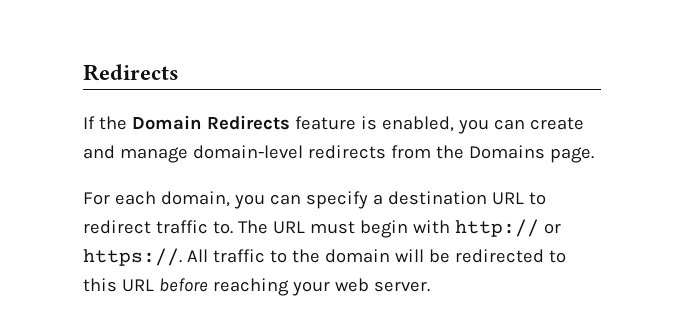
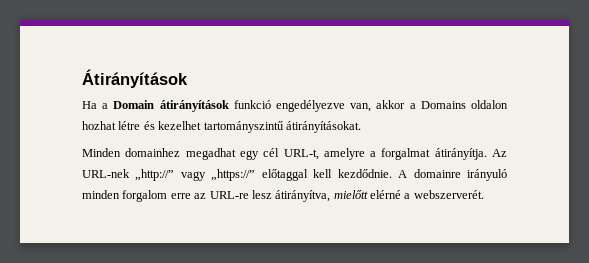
[83,64,179,81] [83,115,584,134] [83,145,594,163] [83,191,546,209] [83,219,561,238] [83,248,566,266] [83,278,430,296] Redirects // If the Domain Redirects feature is enabled, you can create and manage domain-level redirects from the Domains page. // For each domain, you can specify a destination URL to redirect traffic to. The URL must begin with http:// or https://. All traffic to the domain will be redirected to this URL before reaching your web server. -> [82,69,188,88] [82,100,508,112] [82,121,361,133] [82,148,508,160] [82,169,508,181] [82,189,484,202] Átirányítások // Ha a Domain átirányítások funkció engedélyezve van, akkor a Domains oldalon hozhat létre és kezelhet tartományszintű átirányításokat. // Minden domainhez megadhat egy cél URL-t, amelyre a forgalmat átirányítja. Az URL-nek „http://” vagy „https://” előtaggal kell kezdődnie. A domainre irányuló minden forgalom erre az URL-re lesz átirányítva, mielőtt elérné a webszerverét.

